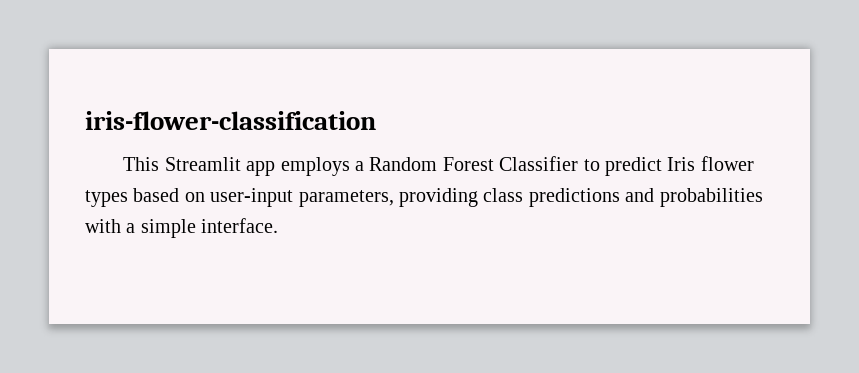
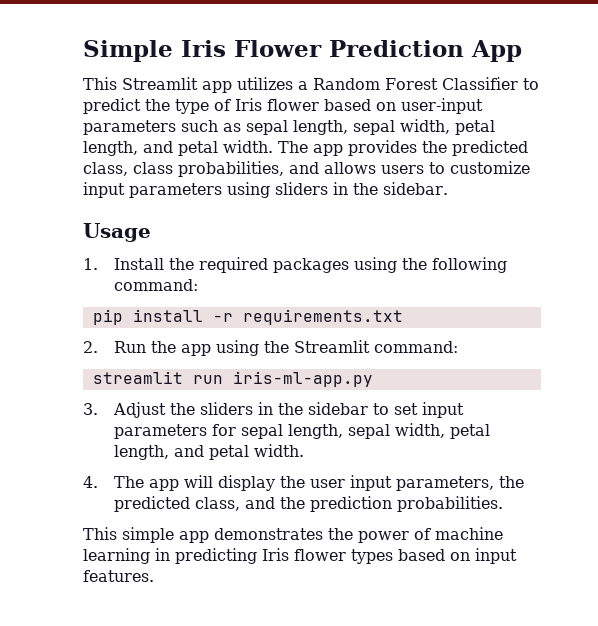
[85,111,376,130] iris-flower-classification -> [83,40,522,62] Simple Iris Flower Prediction App
[280,157,350,176] employs -> [237,77,293,90] utilizes
(662, 166) none -> [145,98,483,114] [83,119,495,135] [83,140,528,156] [83,161,530,177] [83,182,448,198] [83,223,151,242] [83,257,508,273] [114,279,199,291] [92,309,403,325] [83,340,459,356] [92,371,373,387] [83,402,465,418] [114,423,491,439] [114,444,305,460] [83,475,525,491] [114,496,504,512] [83,527,503,543] [83,548,257,564] the type of Iris flower based on user-input parameters such as sepal length, sepal width, petal length, and petal width. The app provides the predicted class, class probabilities, and allows users to customize input parameters using sliders in the sidebar. // Usage // 1. Install the required packages using the following command: // pip install -r requirements.txt // 2. Run the app using the Streamlit command: // streamlit run iris-ml-app.py // 3. Adjust the sliders in the sidebar to set input parameters for sepal length, sepal width, petal length, and petal width. // 4. The app will display the user input parameters, the predicted class, and the prediction probabilities. // This simple app demonstrates the power of machine learning in predicting
[210,188,763,207] [85,218,279,238] user-input parameters, providing class predictions and probabilities with a simple interface. -> [475,548,517,564] [83,570,154,582] input features.

